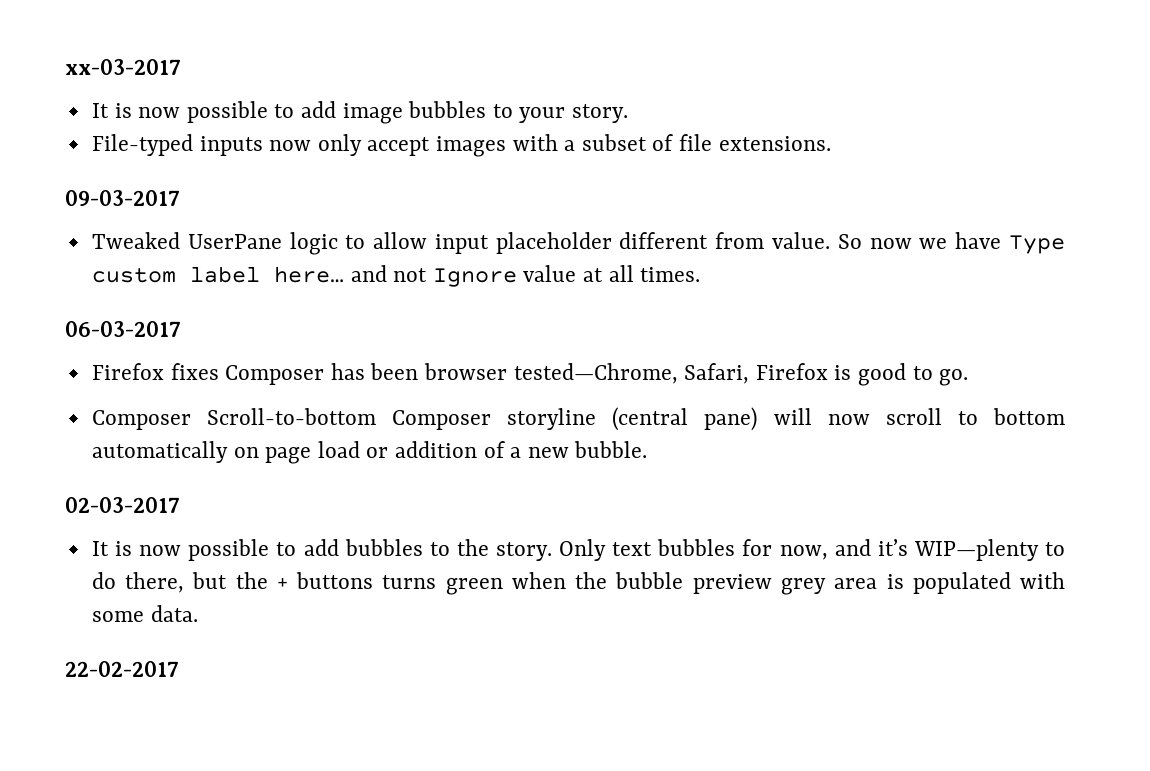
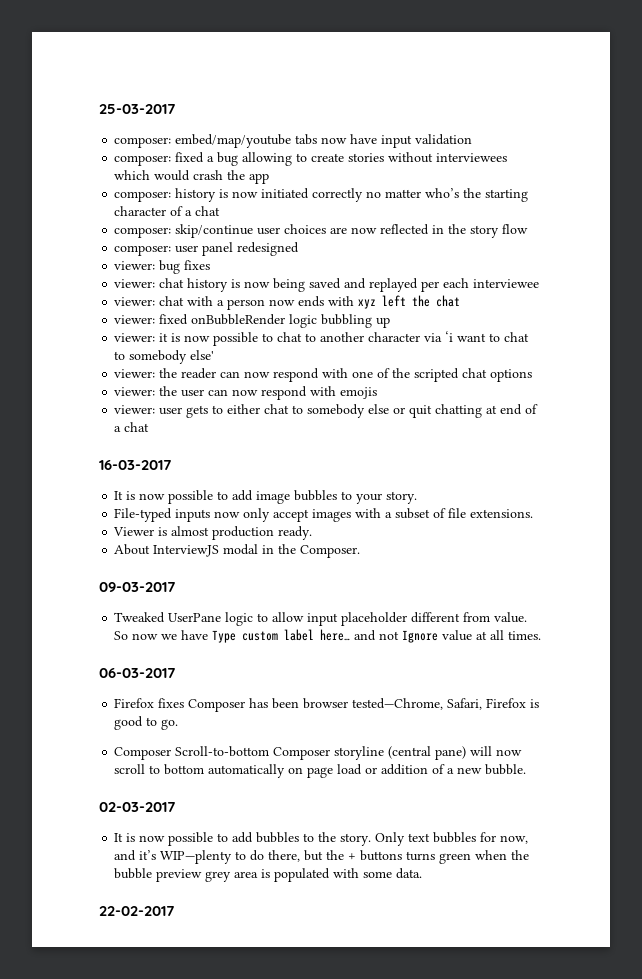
[65,59,181,75] xx-03-2017 -> [99,104,176,114] [114,134,473,148] [114,152,508,166] [114,170,270,184] [114,188,529,202] [114,206,221,216] [114,224,529,238] [114,242,300,256] [114,260,211,274] [114,278,540,292] [114,295,461,310] [114,314,391,328] [114,331,530,346] [114,350,215,364] [114,368,533,382] [114,386,378,400] [114,404,539,418] [114,422,150,432] [99,460,172,470] 25-03-2017 // composer: embed/map/youtube tabs now have input validation // composer: fixed a bug allowing to create stories without interviewees which would crash the app // composer: history is now initiated correctly no matter who’s the starting character of a chat // composer: skip/continue user choices are now reflected in the story flow // composer: user panel redesigned // viewer: bug fixes // viewer: chat history is now being saved and replayed per each interviewee // viewer: chat with a person now ends with xyz left the chat // viewer: fixed onBubbleRender logic bubbling up // viewer: it is now possible to chat to another character via ‘i want to chat to somebody else' // viewer: the reader can now respond with one of the scripted chat options // viewer: the user can now respond with emojis // viewer: user gets to either chat to somebody else or quit chatting at end of a chat // 16-03-2017
(831, 143) none -> [113,526,313,540] [114,544,361,558] // Viewer is almost production ready. // About InterviewJS modal in the Composer.

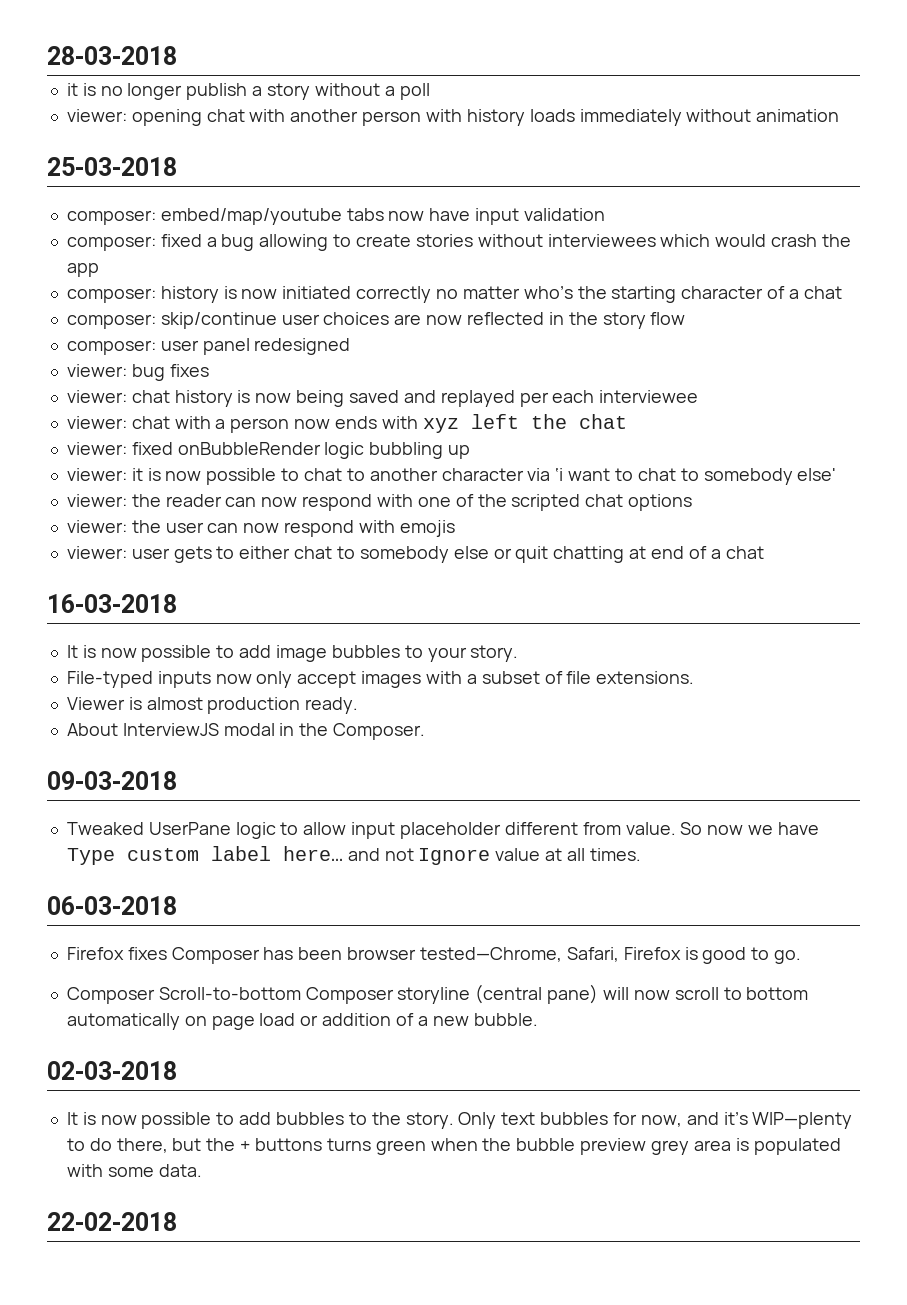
[99,104,176,114] 25-03-2017 -> [47,46,177,65] [66,83,430,100] [66,109,840,126] [47,157,177,176] 28-03-2018 // it is no longer publish a story without a poll // viewer: opening chat with another person with history loads immediately without animation // 25-03-2018
[99,460,172,470] 16-03-2017 -> [47,594,177,613] 16-03-2018
[99,582,176,592] 09-03-2017 -> [47,771,177,790] 09-03-2018
[99,668,176,678] 06-03-2017 -> [47,896,177,915] 06-03-2018
[99,802,176,812] 02-03-2017 -> [47,1061,177,1080] 02-03-2018
[99,906,175,916] 22-02-2017 -> [47,1212,177,1231] 22-02-2018

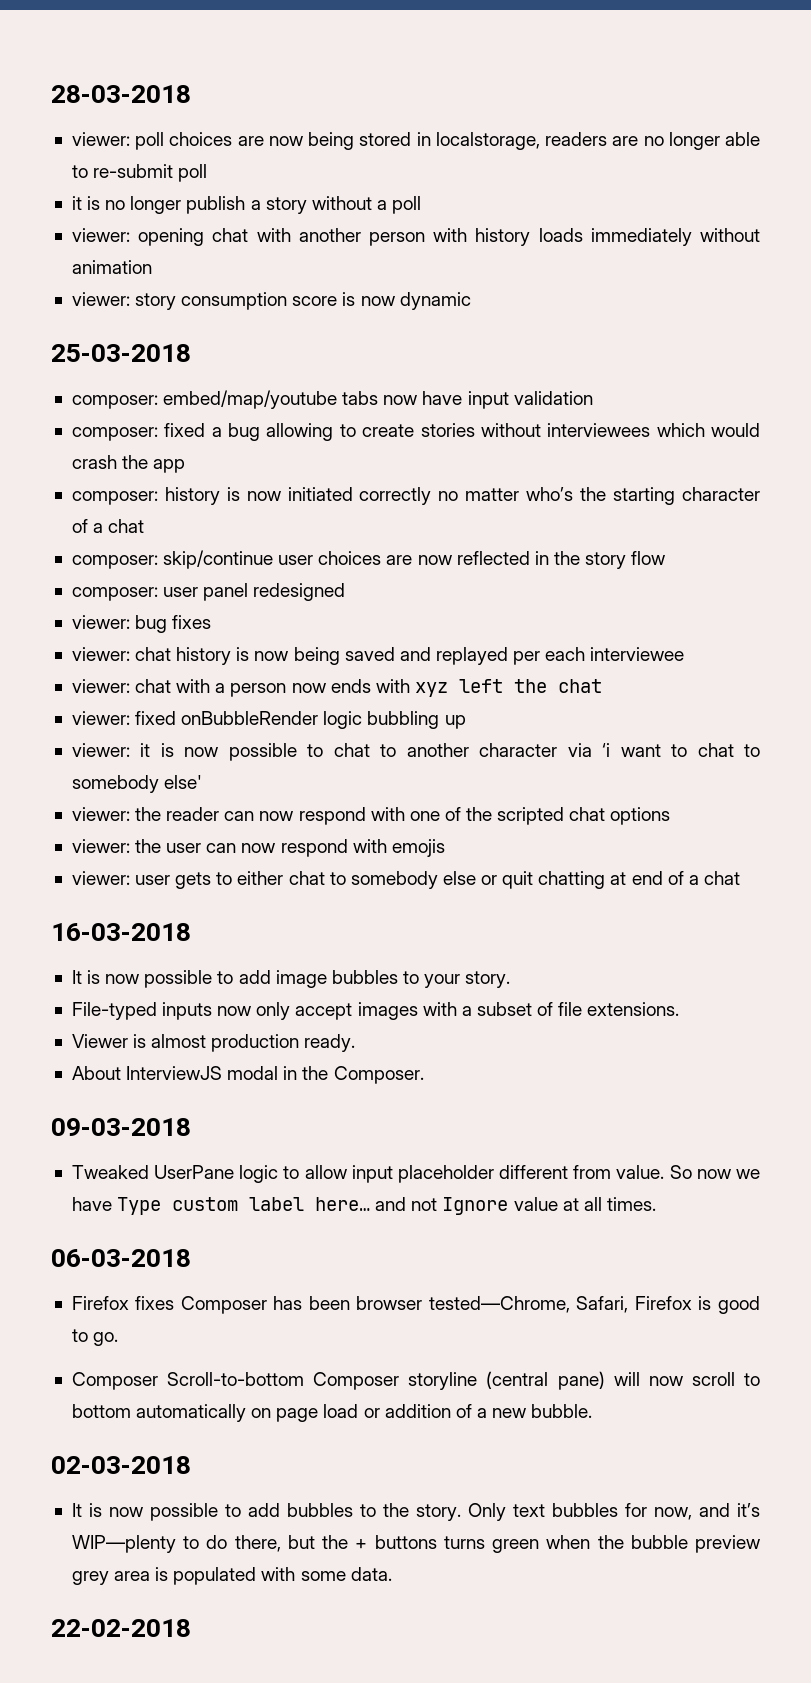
(177, 55) none -> [71,132,761,150] [71,164,208,182] // viewer: poll choices are now being stored in localstorage, readers are no longer able to re-submit poll
(840, 115) none -> [71,292,471,310] // viewer: story consumption score is now dynamic

